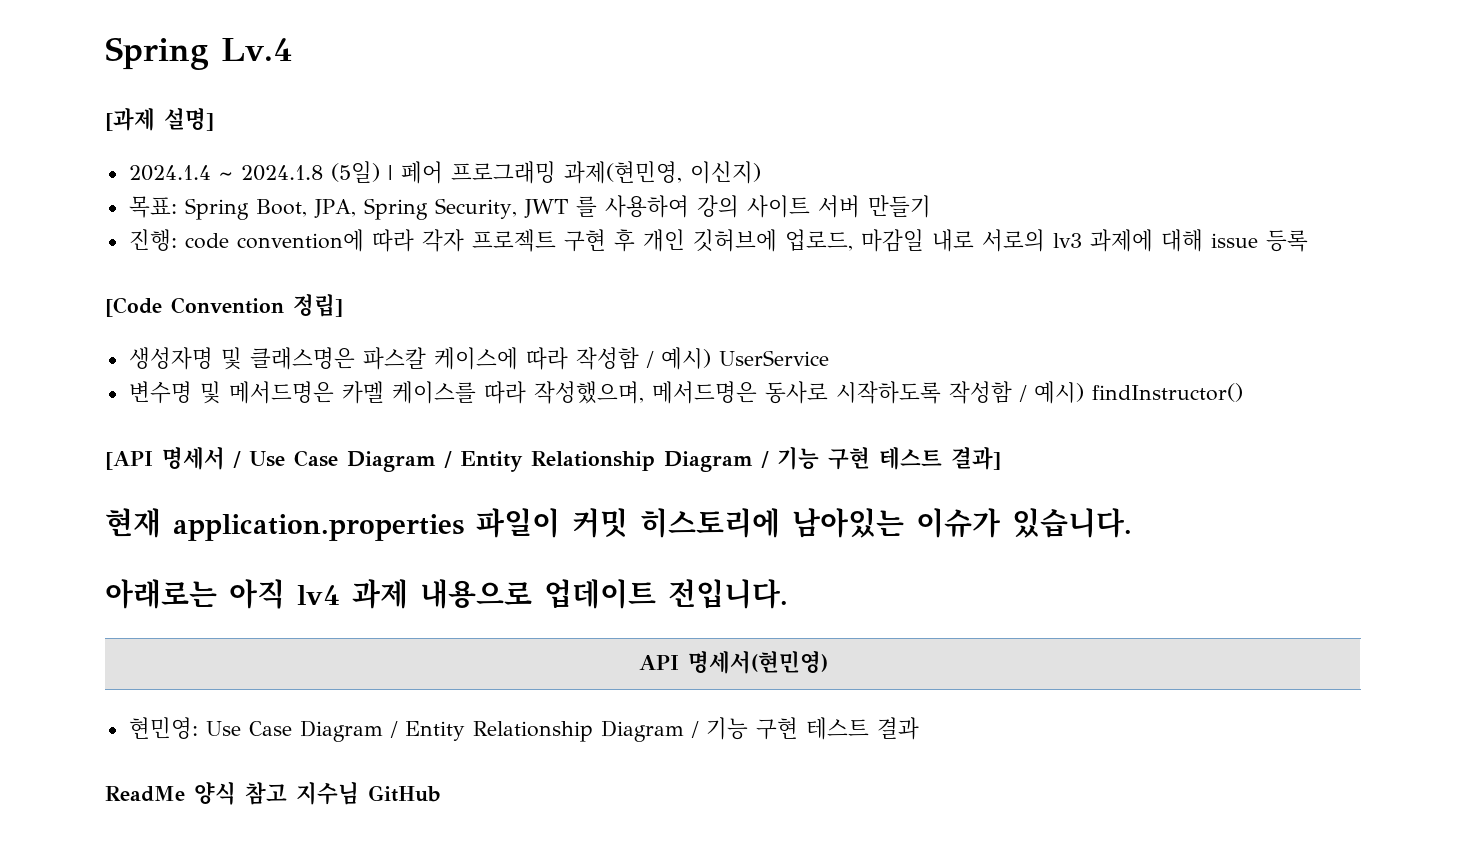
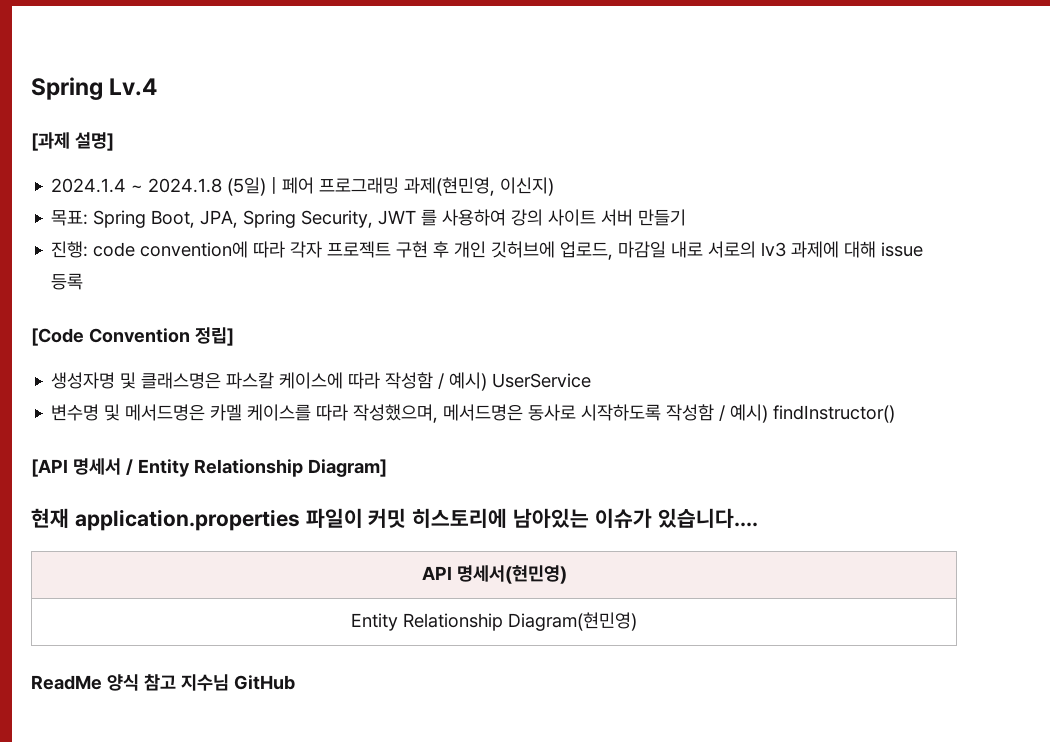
[249,446,1001,472] Use Case Diagram / Entity Relationship Diagram / 기능 구현 테스트 결과] -> [137,459,387,477] Entity Relationship Diagram]
[1012,508,1132,538] [105,579,788,609] [638,651,828,674] [128,717,919,742] 있습니다. // 아래로는 아직 lv4 과제 내용으로 업데이트 전입니다. // API 명세서(현민영) // 현민영: Use Case Diagram / Entity Relationship Diagram / 기능 구현 테스트 결과 -> [657,508,758,528] [421,565,567,584] [351,612,637,631] 있습니다.... // API 명세서(현민영) // Entity Relationship Diagram(현민영)

